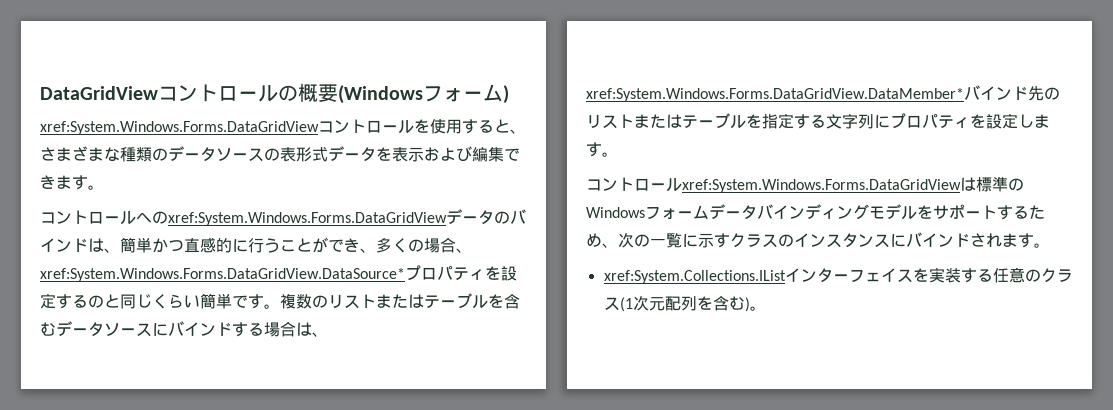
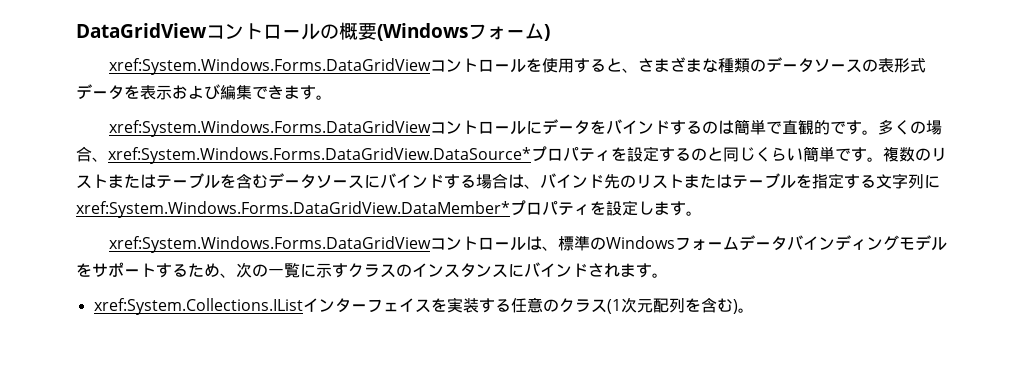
[40,209,526,226] [40,237,376,253] コントロールへのxref:System.Windows.Forms.DataGridViewデータのバインドは、簡単かつ直感的に行うことができ、 -> [109,119,879,137] xref:System.Windows.Forms.DataGridViewコントロールにデータをバインドするのは簡単で直観的です。
[586,88,964,102] xref:System.Windows.Forms.DataGridView.DataMember* -> (540, 186) none
(890, 121) none -> [76,201,510,218] xref:System.Windows.Forms.DataGridView.DataMember*
[586,177,976,193] コントロールxref:System.Windows.Forms.DataGridViewは -> [109,236,559,253] xref:System.Windows.Forms.DataGridViewコントロールは、

